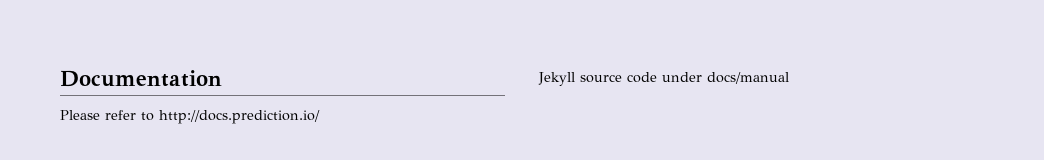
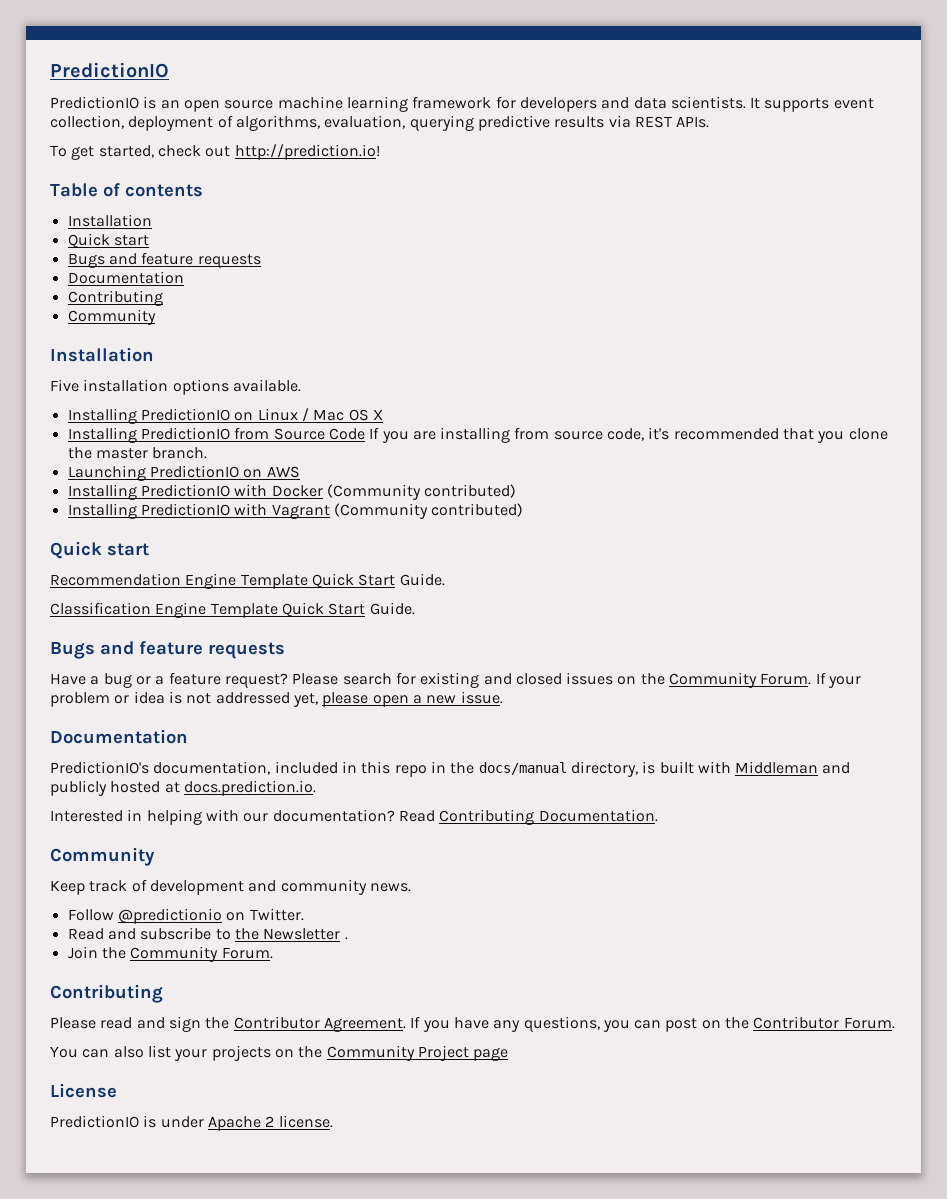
[60,70,222,87] [60,110,320,124] [538,72,789,86] Documentation // Please refer to http://docs.prediction.io/ // Jekyll source code under docs/manual -> [50,62,169,78] [50,96,874,112] [50,115,710,131] [50,144,380,160] [50,183,203,197] [67,214,152,227] [67,233,149,248] [67,252,261,268] [67,271,184,284] [67,290,163,306] [67,309,156,325] [50,347,154,362] [50,379,301,395] [67,408,383,424] [67,427,888,443] [67,447,208,459] [67,465,300,481] [67,484,517,500] [67,503,524,519] [50,541,149,559] [50,573,445,589] [50,602,415,618] [50,641,285,659] [50,672,862,688] [50,691,503,707] [50,729,188,744] [50,761,851,777] [50,780,316,796] [50,809,658,825] [50,847,155,866] [50,879,411,895] [67,908,304,924] [67,927,348,940] [67,946,273,962] [50,984,163,1003] [50,1016,895,1032] [50,1045,509,1061] [50,1083,117,1098] [50,1115,333,1131] PredictionIO // PredictionIO is an open source machine learning framework for developers and data scientists. It supports event collection, deployment of algorithms, evaluation, querying predictive results via REST APIs. // To get started, check out http://prediction.io! // Table of contents // Installation // Quick start // Bugs and feature requests // Documentation // Contributing // Community // Installation // Five installation options available. // Installing PredictionIO on Linux / Mac OS X // Installing PredictionIO from Source Code If you are installing from source code, it's recommended that you clone the master branch. // Launching PredictionIO on AWS // Installing PredictionIO with Docker (Community contributed) // Installing PredictionIO with Vagrant (Community contributed) // Quick start // Recommendation Engine Template Quick Start Guide. // Classification Engine Template Quick Start Guide. // Bugs and feature requests // Have a bug or a feature request? Please search for existing and closed issues on the Community Forum. If your problem or idea is not addressed yet, please open a new issue. // Documentation // PredictionIO's documentation, included in this repo in the docs/manual directory, is built with Middleman and publicly hosted at docs.prediction.io. // Interested in helping with our documentation? Read Contributing Documentation. // Community // Keep track of development and community news. // Follow @predictionio on Twitter. // Read and subscribe to the Newsletter . // Join the Community Forum. // Contributing // Please read and sign the Contributor Agreement. If you have any questions, you can post on the Contributor Forum. // You can also list your projects on the Community Project page // License // PredictionIO is under Apache 2 license.

